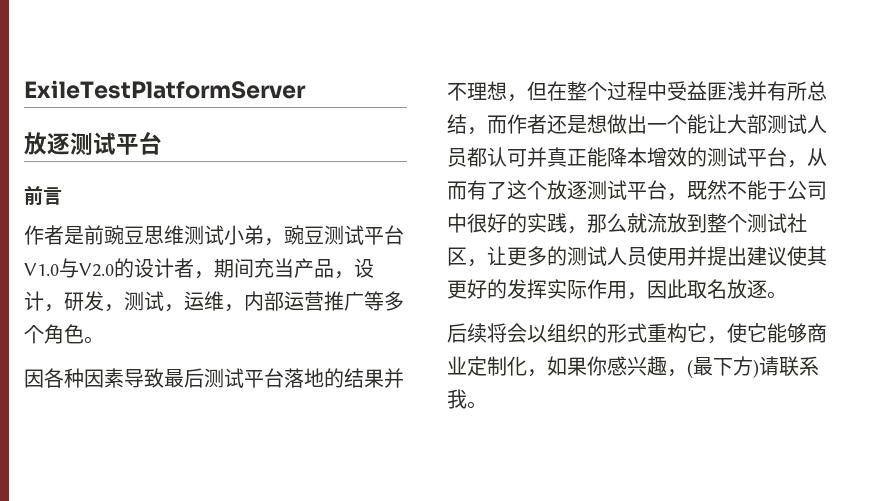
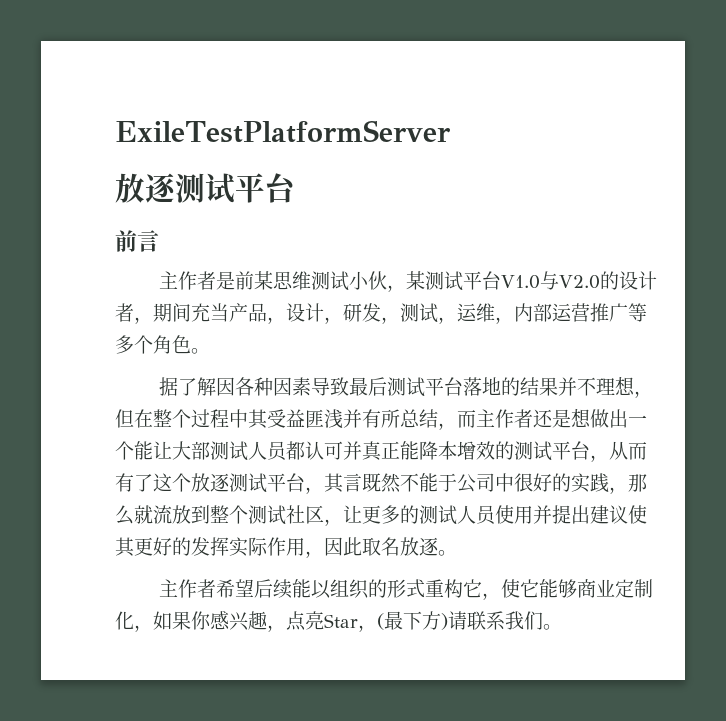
(62, 196) none -> [158,271,178,289] 主
[104,225,144,245] 豌豆 -> [253,271,273,290] 某
[244,225,324,246] 弟，豌豆 -> [367,271,425,292] 伙，某
(104, 340) none -> [158,377,216,396] 据了解
(667, 91) none -> [248,409,268,429] 其
(507, 124) none -> [476,409,495,427] 主
(687, 197) none -> [324,473,362,493] 其言
[447,323,527,343] 后续将会 -> [158,579,311,599] 主作者希望后续能
(687, 373) none -> [286,611,377,632] 点亮Star，
(467, 399) none -> [524,611,543,630] 们

